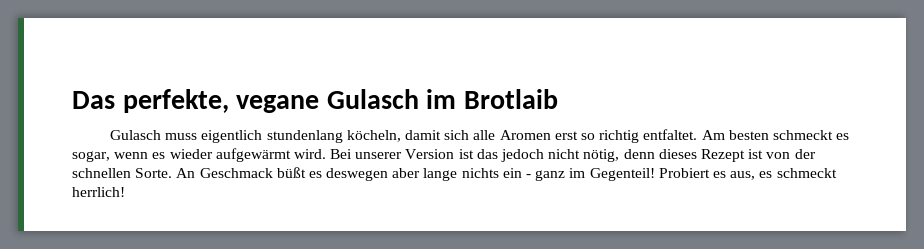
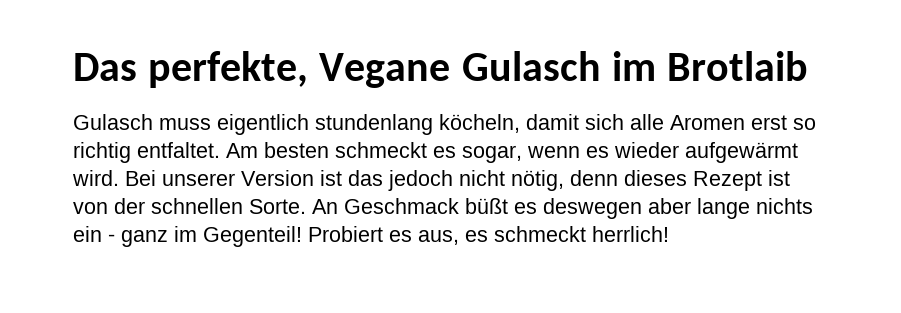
[236,95,320,113] vegane -> [319,53,451,88] Vegane

